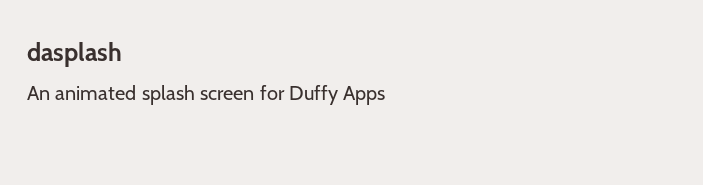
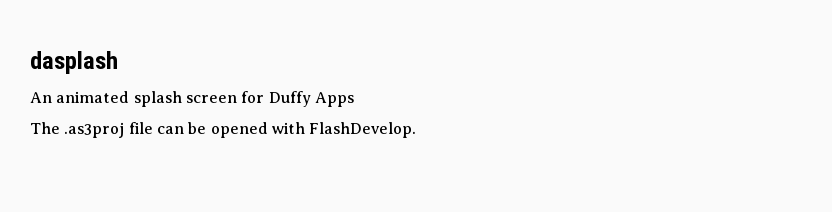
(386, 95) none -> [30,122,417,138] // The .as3proj file can be opened with FlashDevelop.

